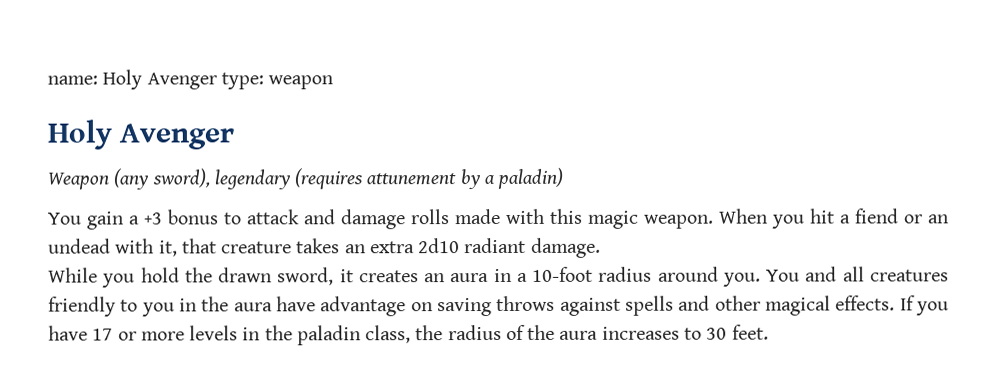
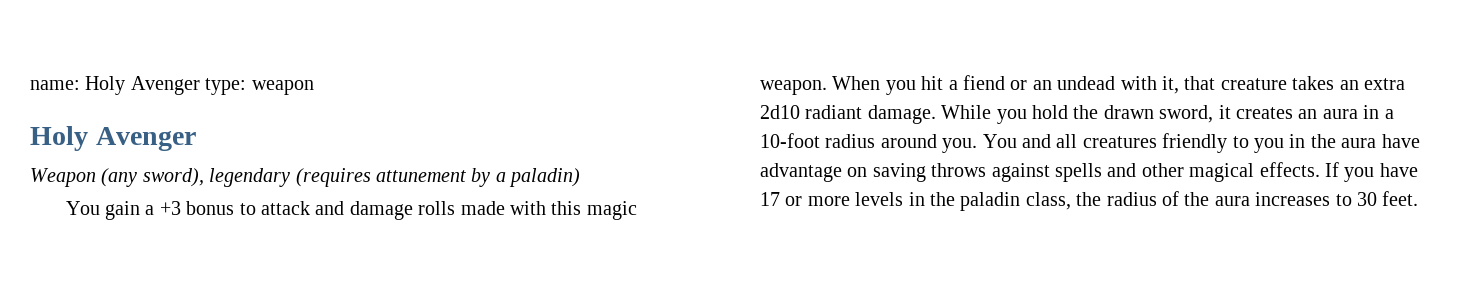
(601, 247) // -> (936, 114) none

